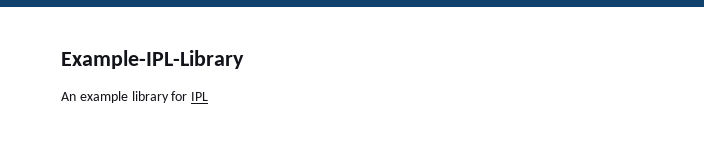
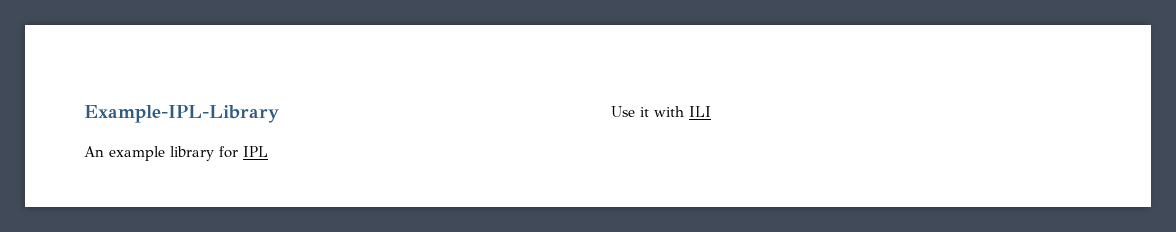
(209, 96) none -> [611,106,711,117] // Use it with ILI

